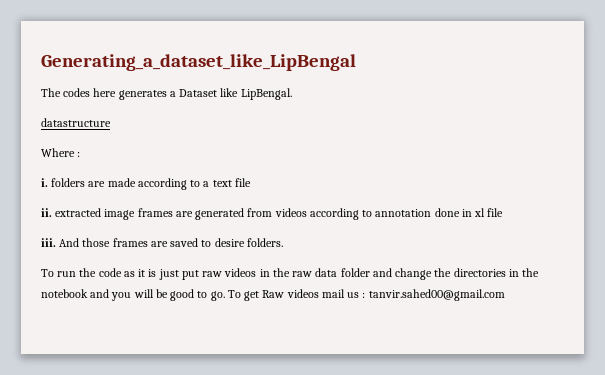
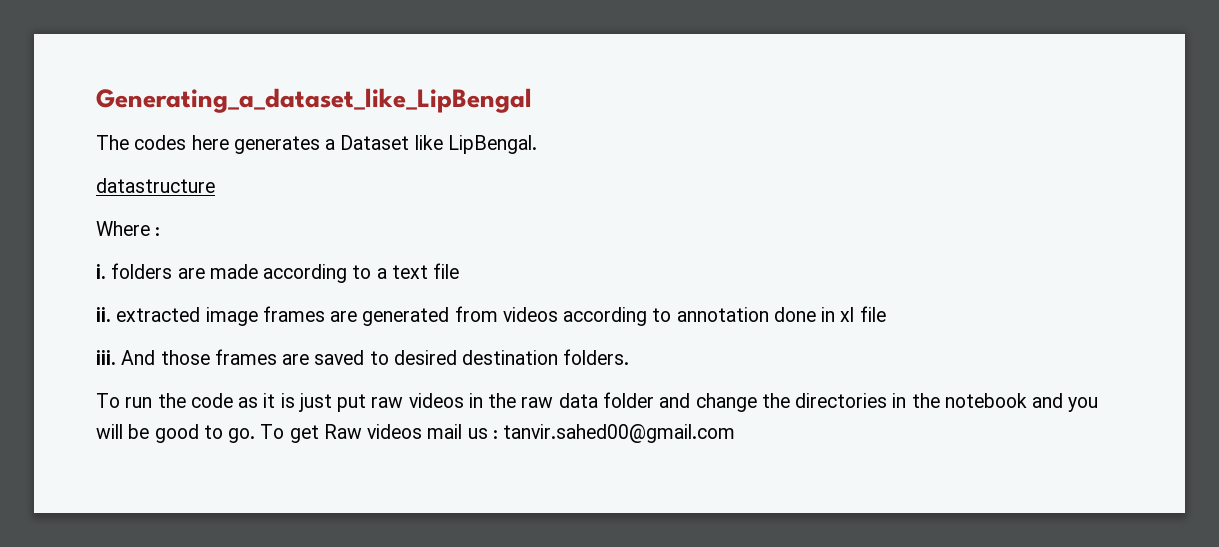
[214,238,245,247] desire -> [393,350,559,365] desired destination

